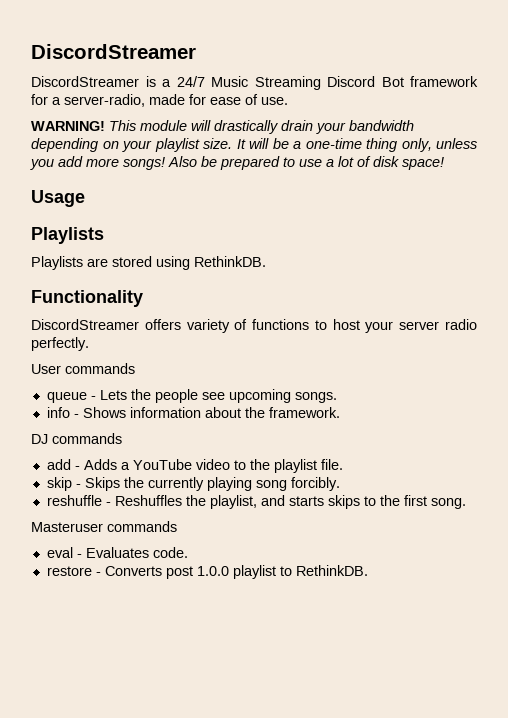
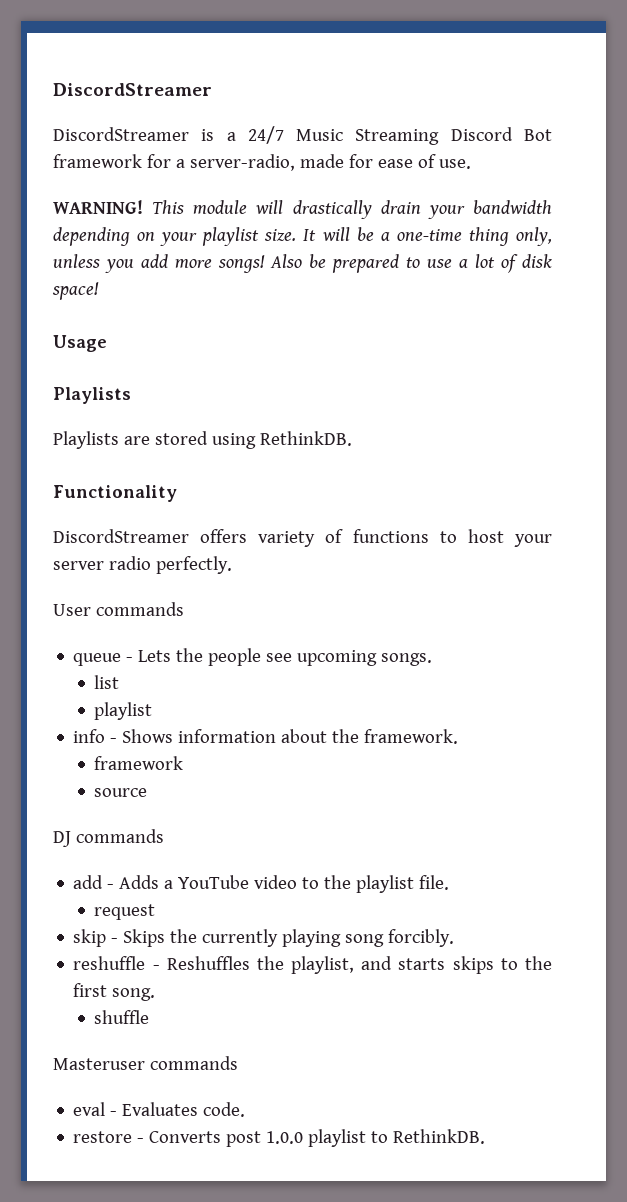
(337, 397) none -> [94,675,120,689] [94,702,153,720] // list // playlist
(340, 412) none -> [94,756,184,770] [94,788,148,797] // framework // source
(343, 464) none -> [94,904,156,920] // request
(466, 503) none -> [94,1010,150,1024] // shuffle

